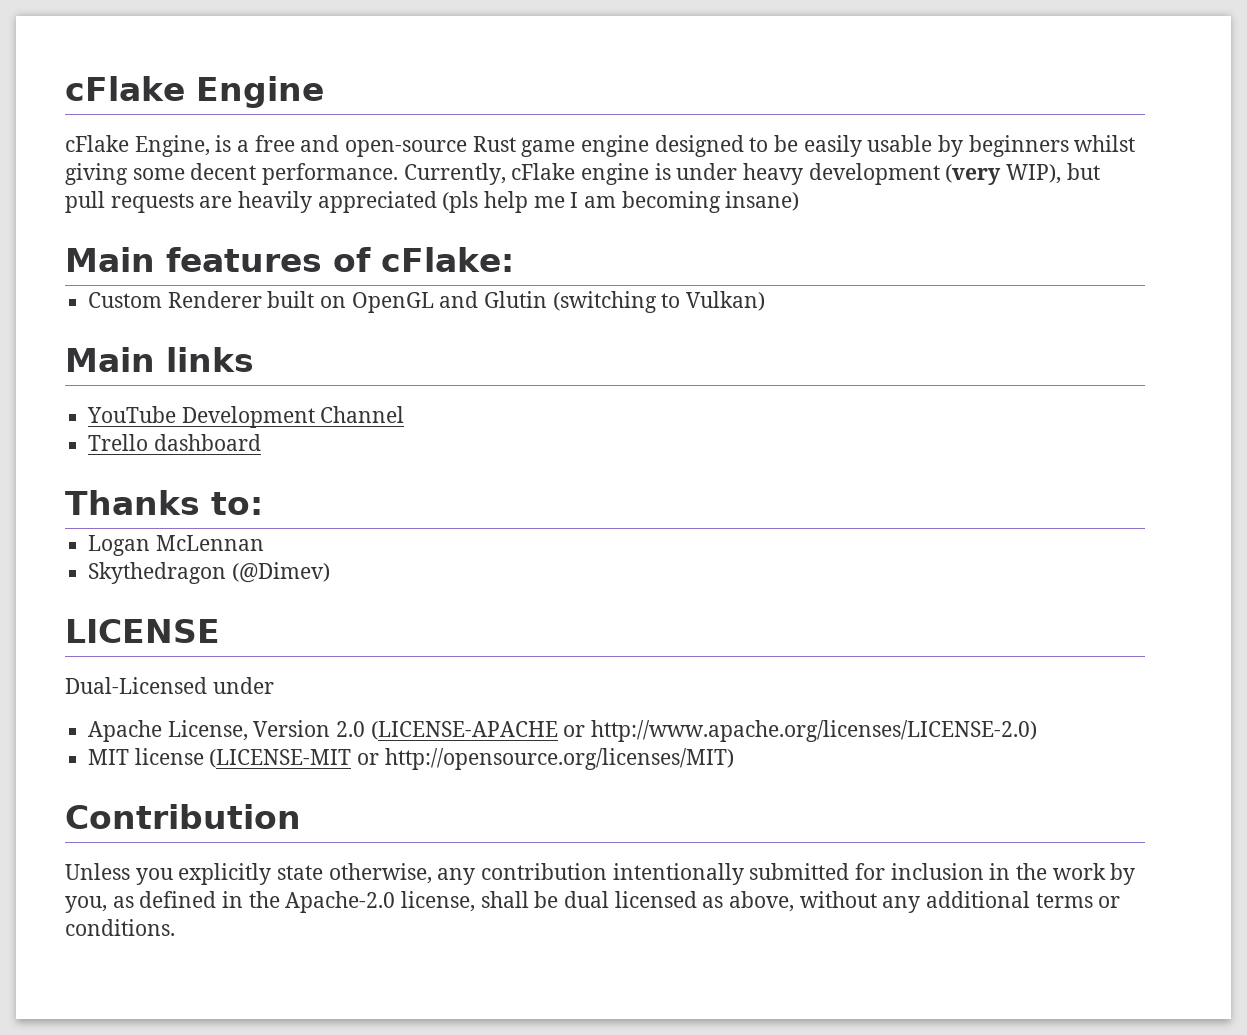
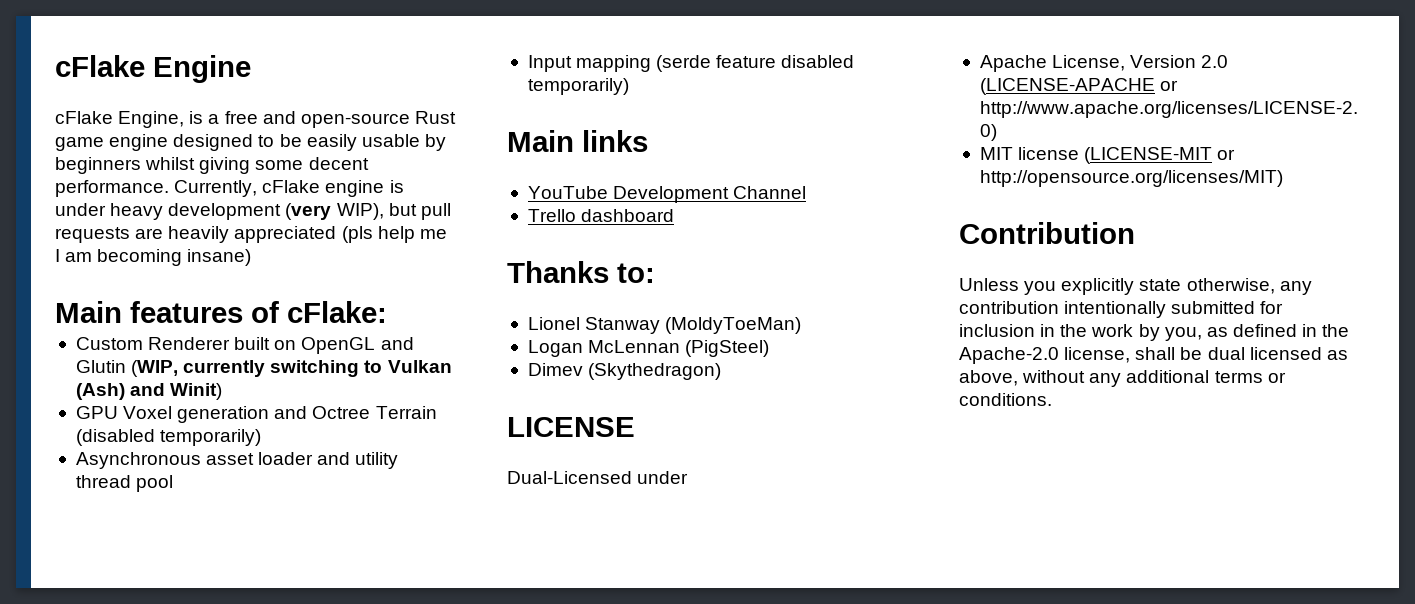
[552,291,766,313] (switching to Vulkan) -> [131,360,452,377] [75,383,223,400] [75,406,437,423] [75,429,262,446] [75,452,399,469] [75,475,174,492] [527,55,855,72] [527,78,629,95] (WIP, currently switching to Vulkan (Ash) and Winit) // GPU Voxel generation and Octree Terrain (disabled temporarily) // Asynchronous asset loader and utility thread pool // Input mapping (serde feature disabled temporarily)
(263, 503) none -> [527,317,802,334] // Lionel Stanway (MoldyToeMan)
[88,562,330,584] // Skythedragon (@Dimev) -> [685,340,770,357] [527,363,722,380] (PigSteel) // Dimev (Skythedragon)

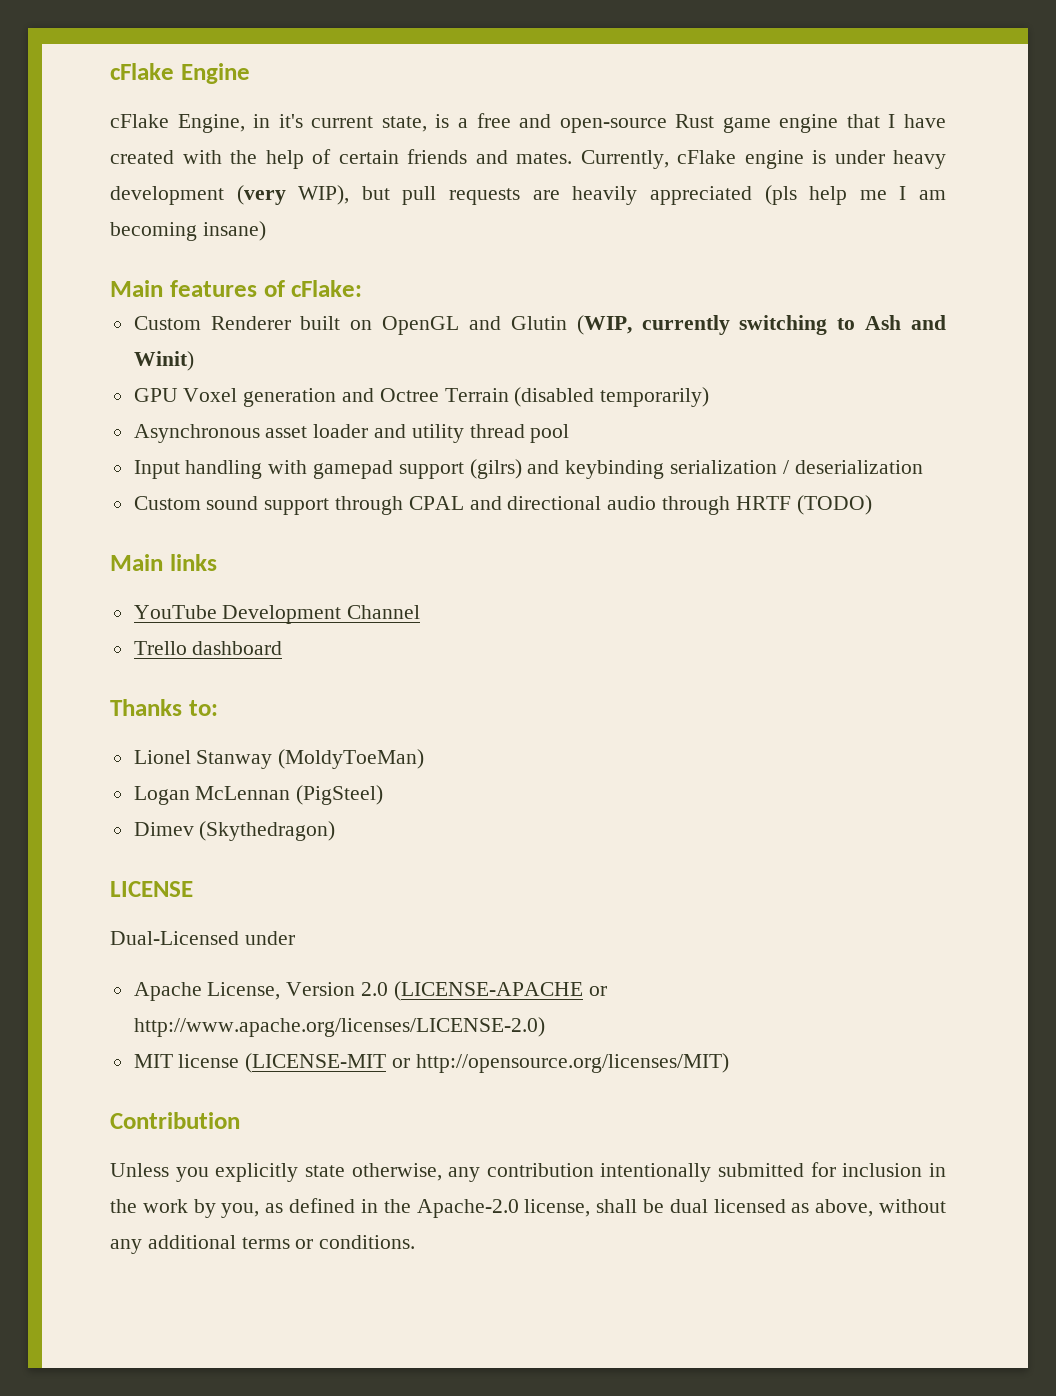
(185, 119) none -> [253,114,427,132] in it's current state,
[173,134,446,151] [55,157,369,174] [55,180,169,197] designed to be easily usable by beginners whilst giving some decent performance. -> [846,114,946,128] [110,149,572,169] that I have created with the help of certain friends and mates.
[387,360,452,373] [75,383,125,400] Vulkan (Ash) -> [865,315,902,330] Ash
[576,55,855,72] [527,78,629,95] mapping (serde feature disabled temporarily) -> [185,459,923,479] [133,495,872,515] handling with gamepad support (gilrs) and keybinding serialization / deserialization // Custom sound support through CPAL and directional audio through HRTF (TODO)

